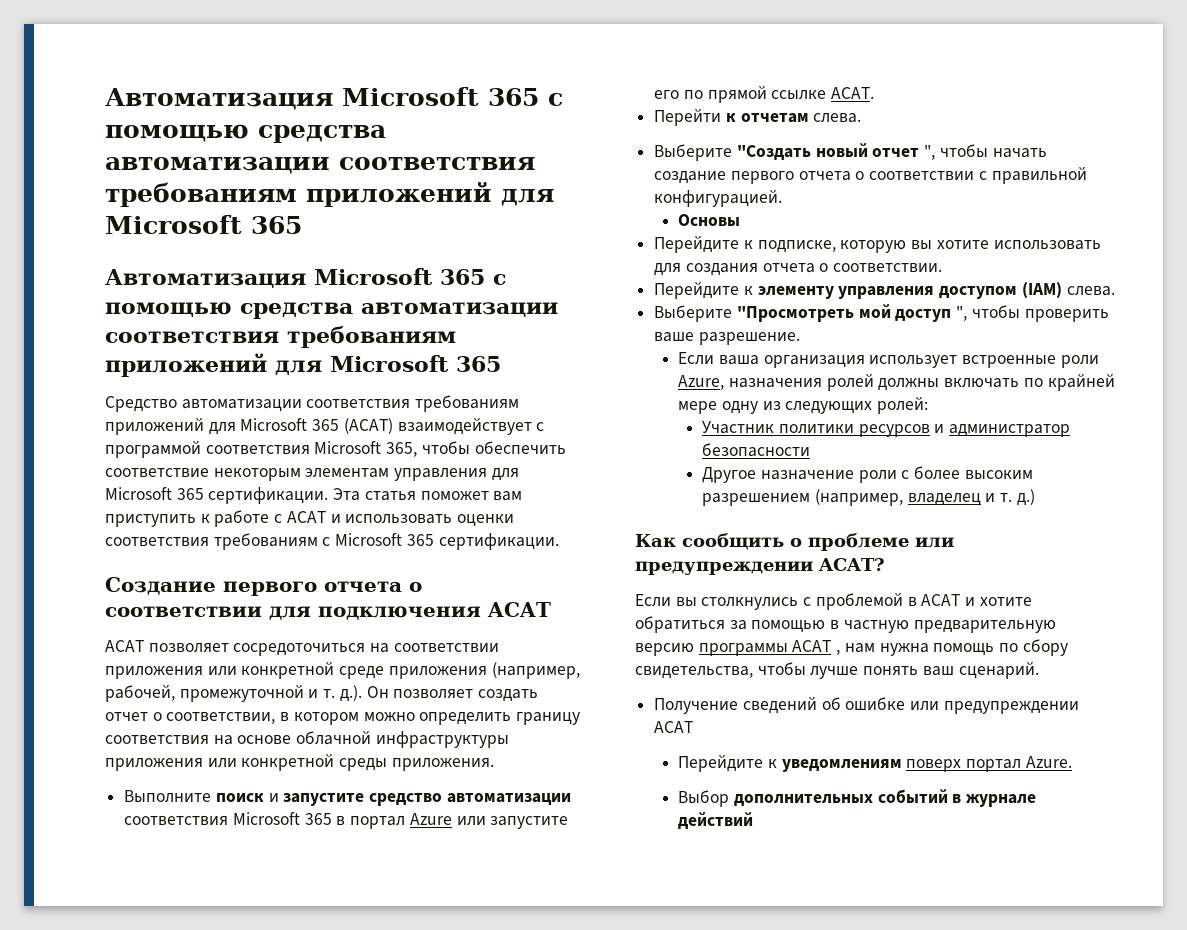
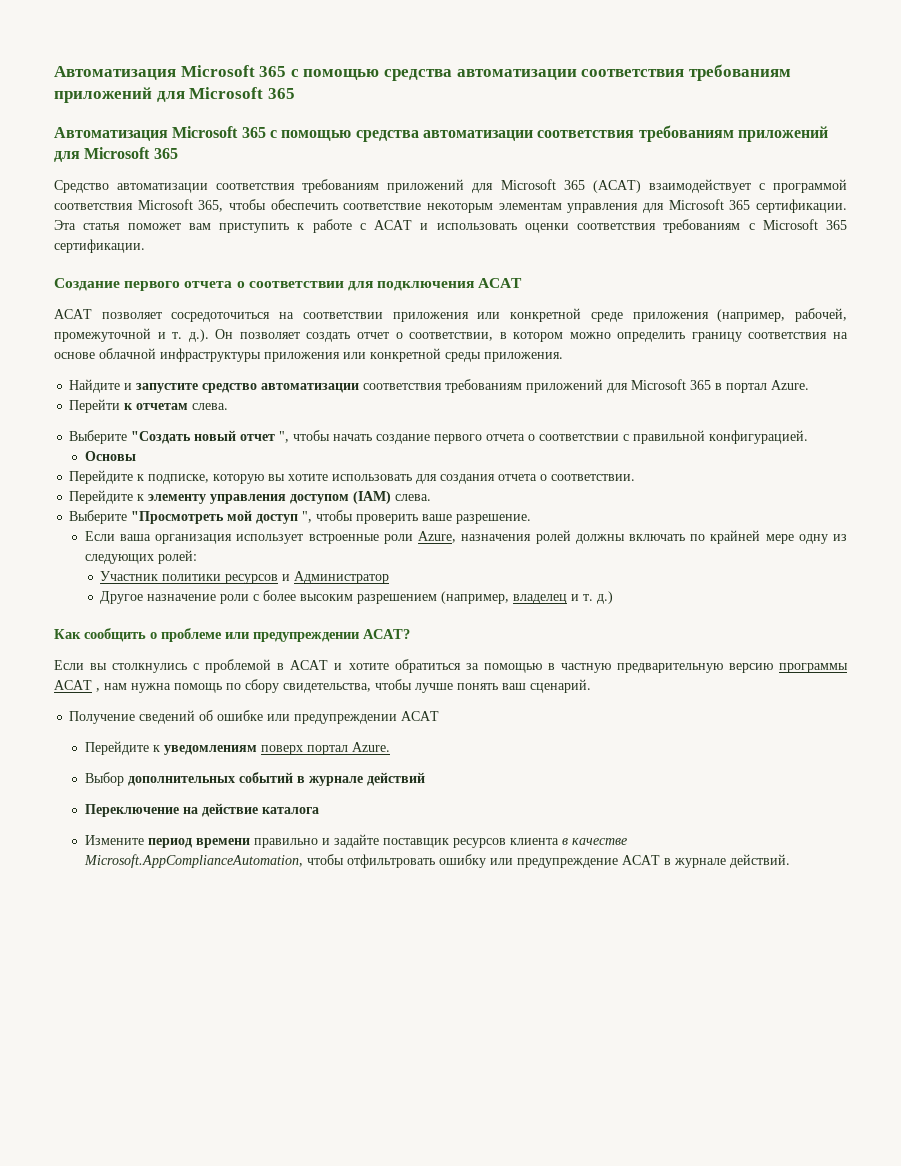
[124,790,264,803] Выполните поиск -> [69,379,121,393] Найдите
(229, 820) none -> [445,379,629,393] требованиям приложений для
[409,813,569,829] [654,86,875,103] Azure или запустите его по прямой ссылке ACAT. -> [771,380,810,390] Azure.
[949,424,1071,437] [702,443,811,457] администратор безопасности -> [294,571,390,584] Администратор
(754, 821) none -> [84,803,319,817] [84,834,627,848] [83,854,790,868] // Переключение на действие каталога // Измените период времени правильно и задайте поставщик ресурсов клиента в качестве Microsoft.AppComplianceAutomation, чтобы отфильтровать ошибку или предупреждение ACAT в журнале действий.

